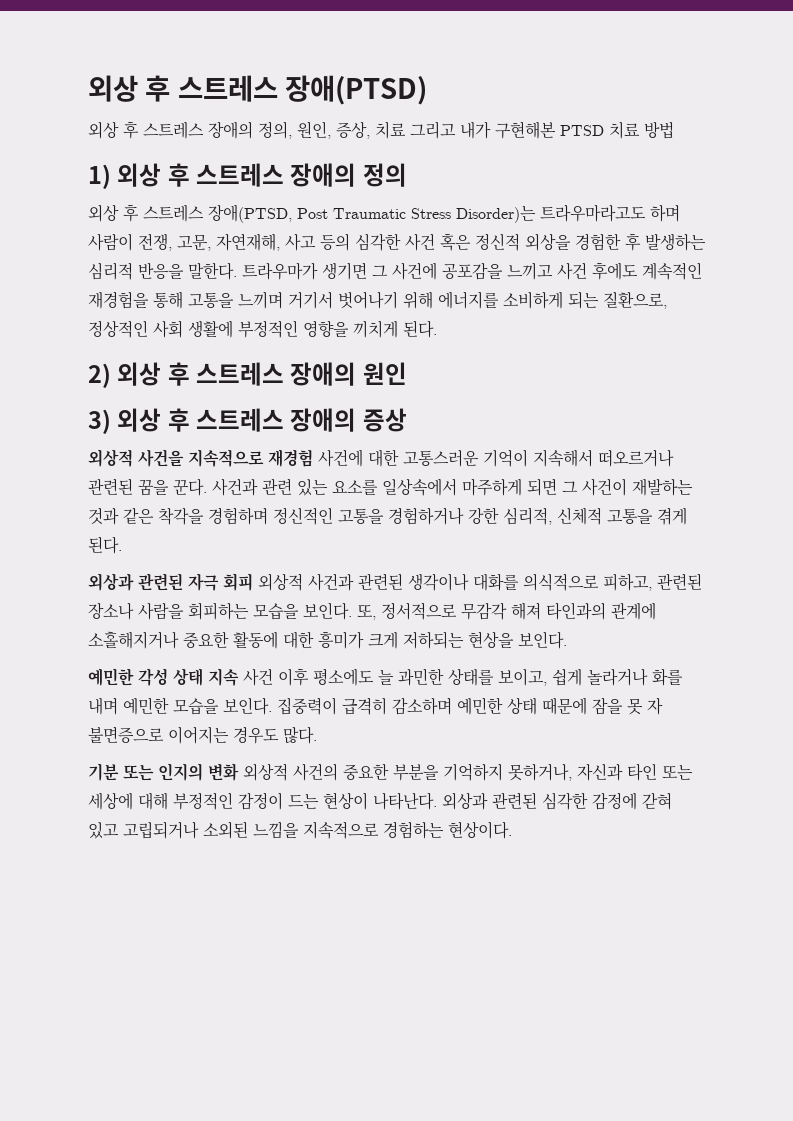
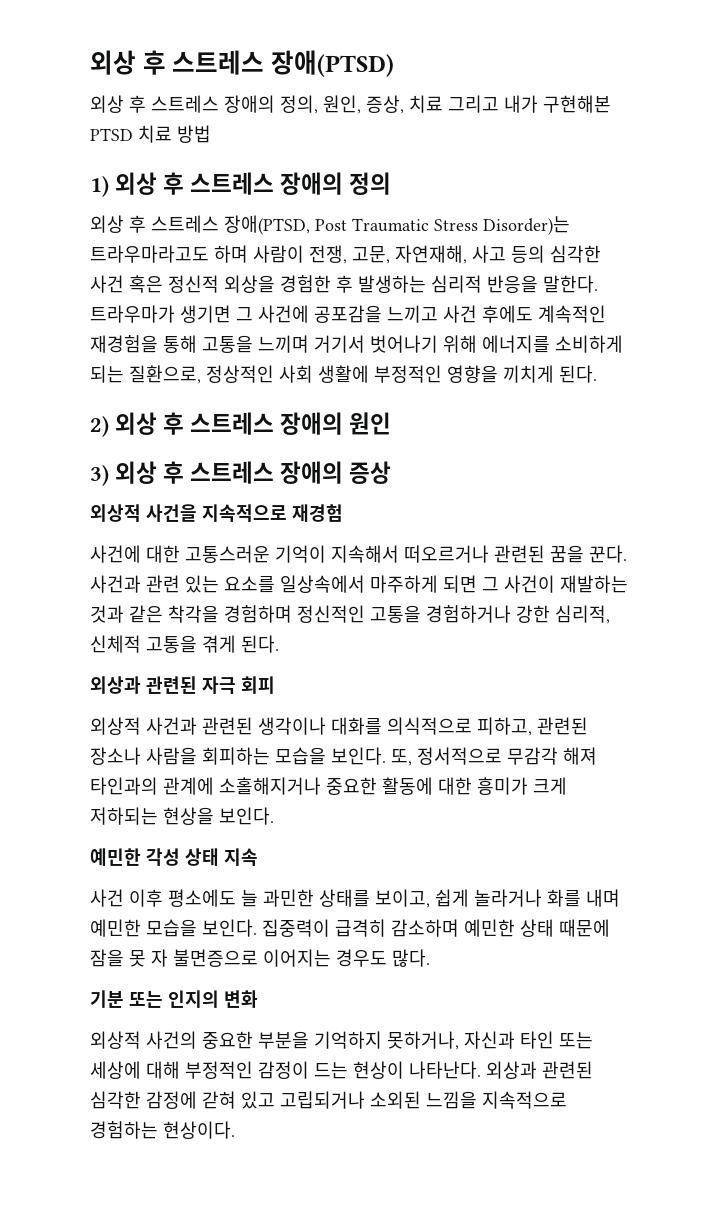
(313, 458) none -> (343, 513) //
(253, 582) none -> (275, 685) //
(239, 677) none -> (258, 857) //
(239, 772) none -> (258, 999) //

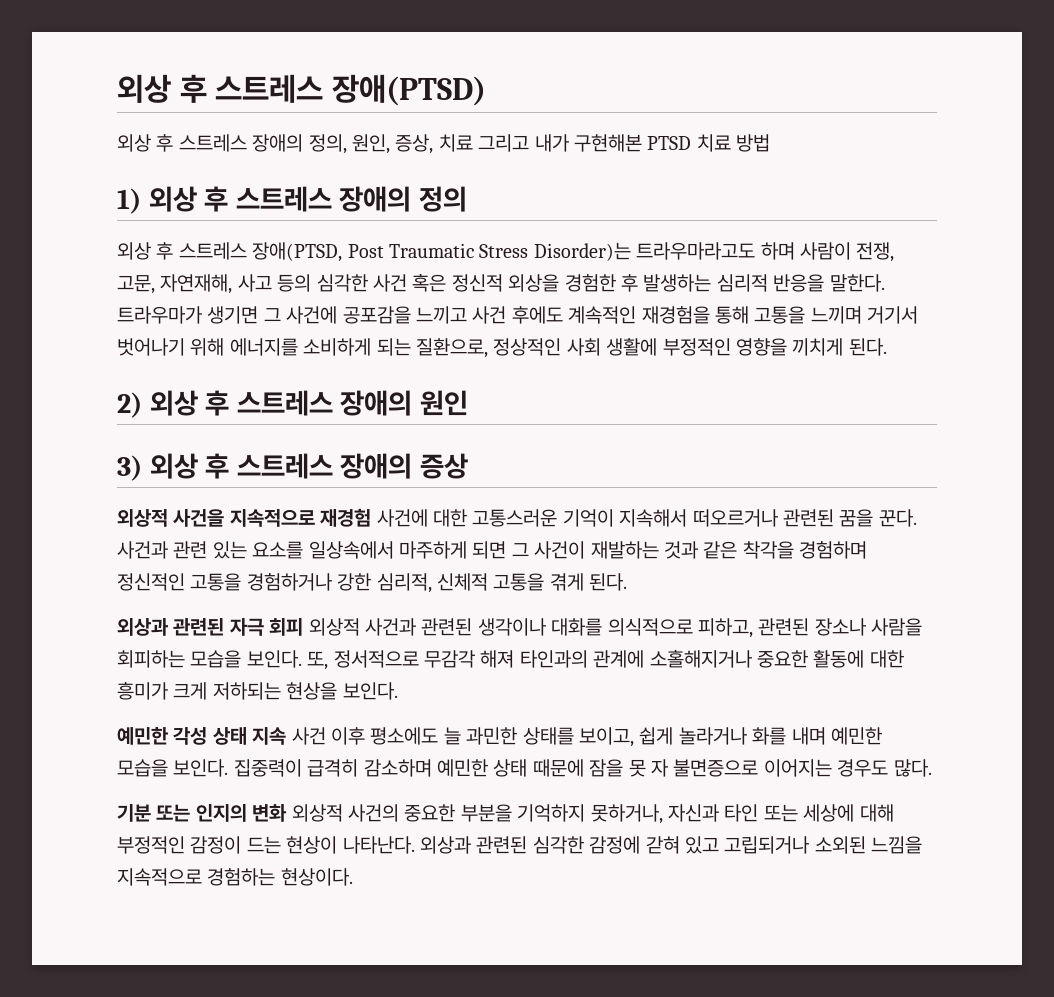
(343, 513) // -> (372, 517) none
(275, 685) // -> (304, 627) none
(258, 857) // -> (287, 736) none
(258, 999) // -> (288, 813) none

